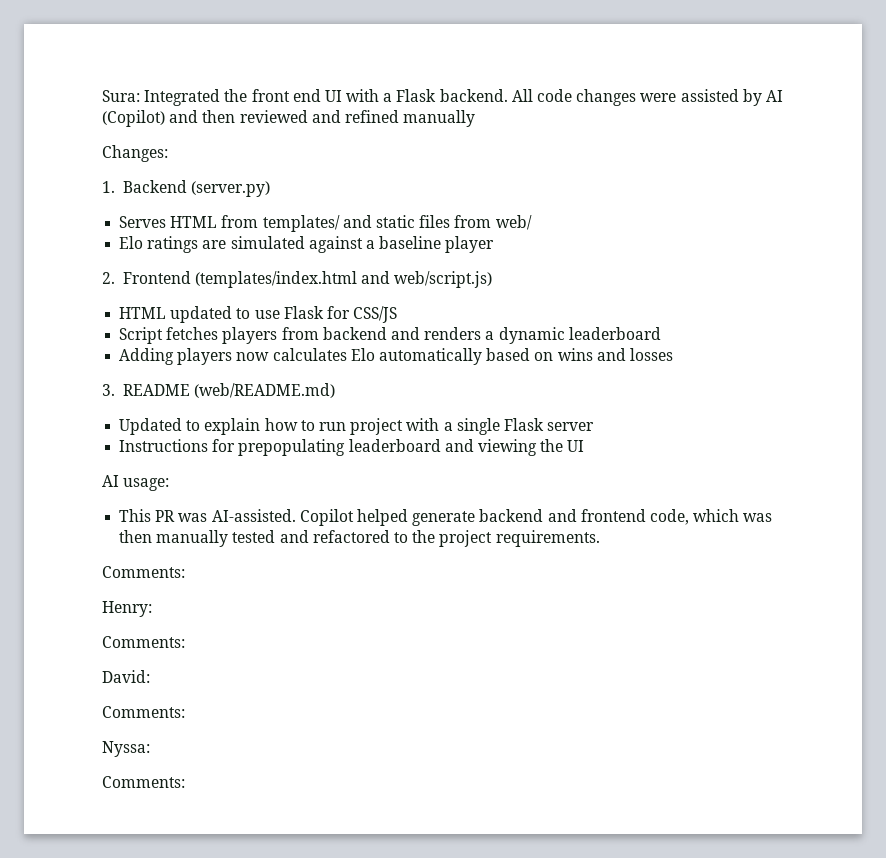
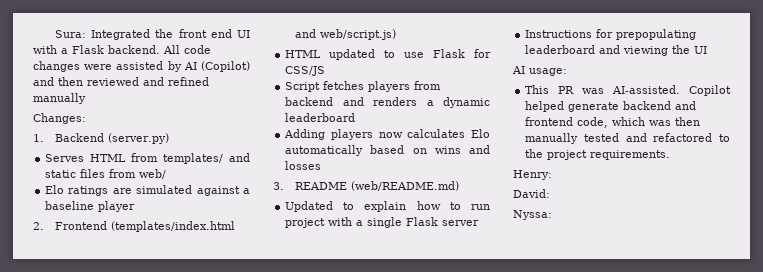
[102,566,185,578] // Comments: -> (671, 155) none
[102,636,185,648] // Comments: -> (552, 175) none
[102,706,185,718] // Comments: -> (550, 193) none
[102,776,185,788] // Comments: -> (552, 215) none

